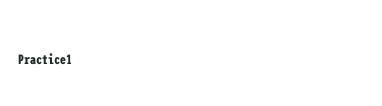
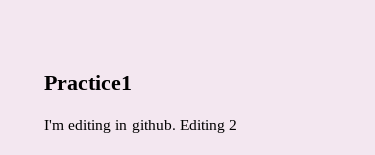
(72, 59) none -> [44,120,237,133] // I'm editing in github. Editing 2

